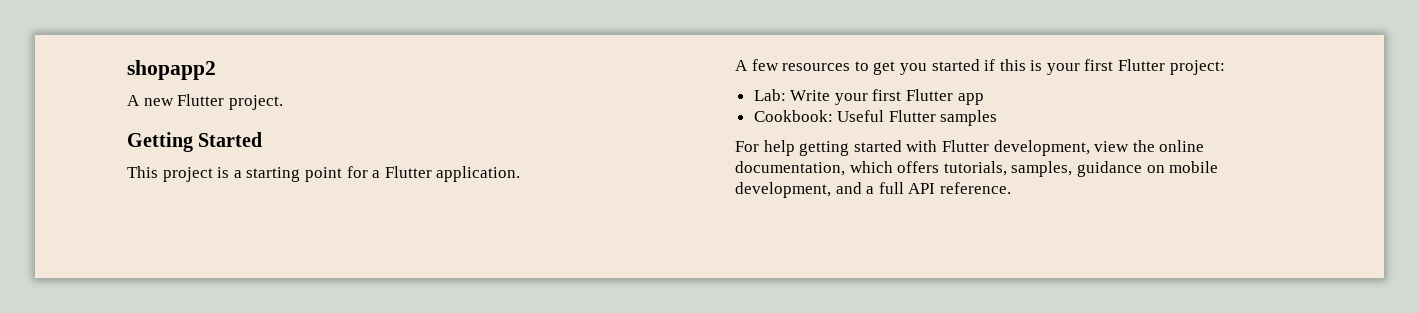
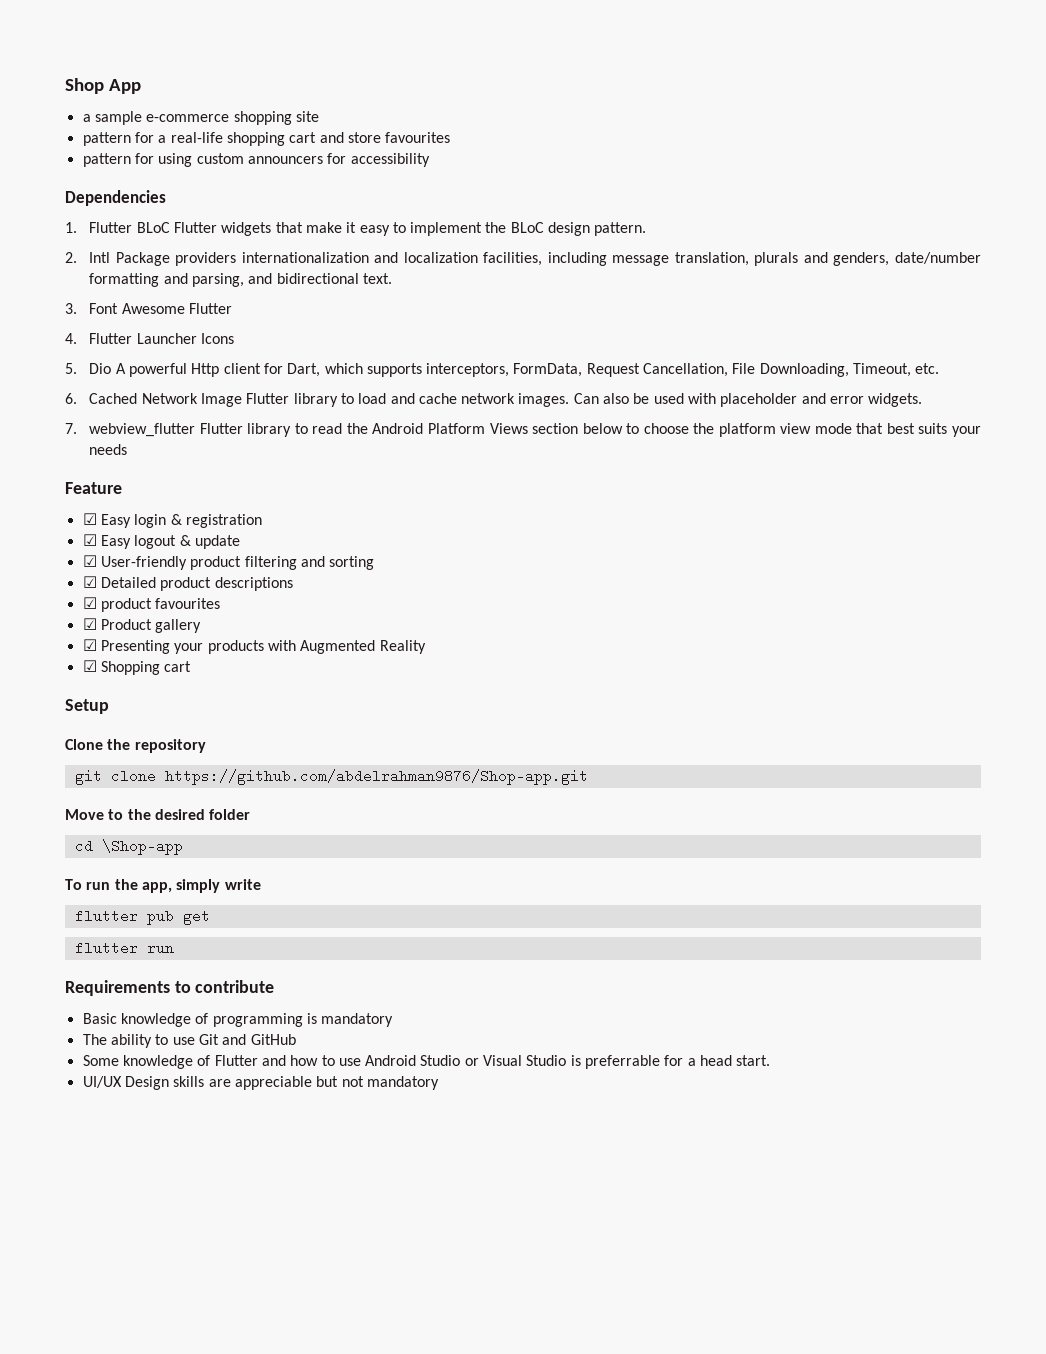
[127,60,216,80] [127,94,283,110] [127,132,263,152] [127,166,521,182] [735,59,1225,75] [753,89,984,105] [753,110,998,126] [735,140,1205,156] [735,161,1219,177] [735,182,1011,198] shopapp2 // A new Flutter project. // Getting Started // This project is a starting point for a Flutter application. // A few resources to get you started if this is your first Flutter project: // Lab: Write your first Flutter app // Cookbook: Useful Flutter samples // For help getting started with Flutter development, view the online documentation, which offers tutorials, samples, guidance on mobile development, and a full API reference. -> [65,78,141,94] [82,111,319,125] [82,132,451,146] [82,153,430,167] [65,190,166,206] [65,222,647,236] [65,252,981,266] [89,273,392,287] [65,303,232,314] [65,333,234,344] [65,363,940,377] [65,393,923,407] [65,423,982,437] [89,444,128,455] [65,482,122,494] [82,513,262,528] [82,534,240,549] [82,555,375,570] [82,576,293,591] [82,597,221,612] [82,618,202,633] [82,639,426,654] [82,660,192,675] [65,699,109,714] [65,739,206,753] [74,769,588,785] [65,809,251,820] [74,839,183,855] [65,879,261,893] [74,909,210,925] [74,941,174,955] [65,980,275,996] [82,1013,394,1027] [82,1034,296,1048] [82,1055,771,1069] [82,1076,439,1090] Shop App // a sample e-commerce shopping site // pattern for a real-life shopping cart and store favourites // pattern for using custom announcers for accessibility // Dependencies // 1. Flutter BLoC Flutter widgets that make it easy to implement the BLoC design pattern. // 2. Intl Package providers internationalization and localization facilities, including message translation, plurals and genders, date/number formatting and parsing, and bidirectional text. // 3. Font Awesome Flutter // 4. Flutter Launcher Icons // 5. Dio A powerful Http client for Dart, which supports interceptors, FormData, Request Cancellation, File Downloading, Timeout, etc. // 6. Cached Network Image Flutter library to load and cache network images. Can also be used with placeholder and error widgets. // 7. webview_flutter Flutter library to read the Android Platform Views section below to choose the platform view mode that best suits your needs // Feature // ☑ Easy login & registration // ☑ Easy logout & update // ☑ User-friendly product filtering and sorting // ☑ Detailed product descriptions // ☑ product favourites // ☑ Product gallery // ☑ Presenting your products with Augmented Reality // ☑ Shopping cart // Setup // Clone the repository // git clone https://github.com/abdelrahman9876/Shop-app.git // Move to the desired folder // cd \Shop-app // To run the app, simply write // flutter pub get // flutter run // Requirements to contribute // Basic knowledge of programming is mandatory // The ability to use Git and GitHub // Some knowledge of Flutter and how to use Android Studio or Visual Studio is preferrable for a head start. // UI/UX Design skills are appreciable but not mandatory

